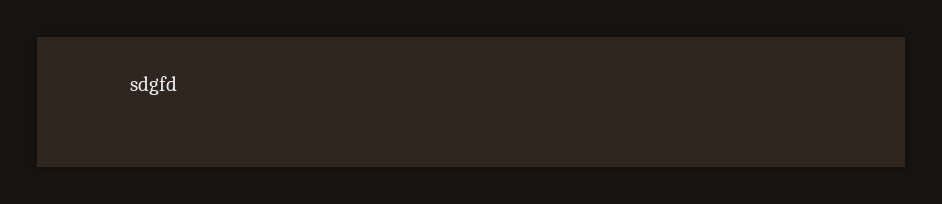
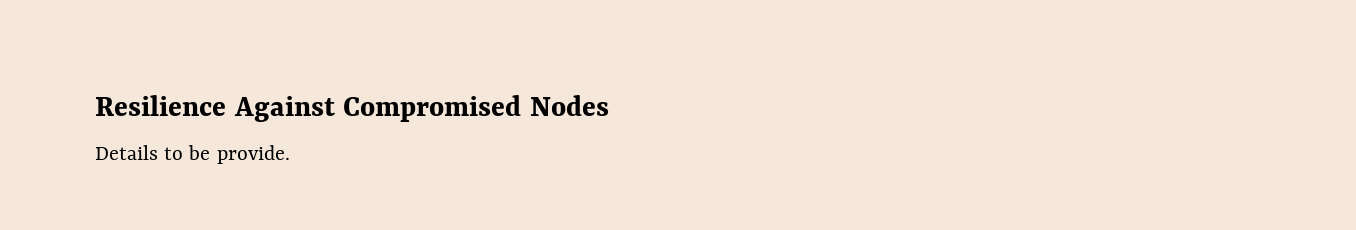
[130,76,177,95] sdgfd -> [95,95,609,122] [95,145,290,164] Resilience Against Compromised Nodes // Details to be provide.

